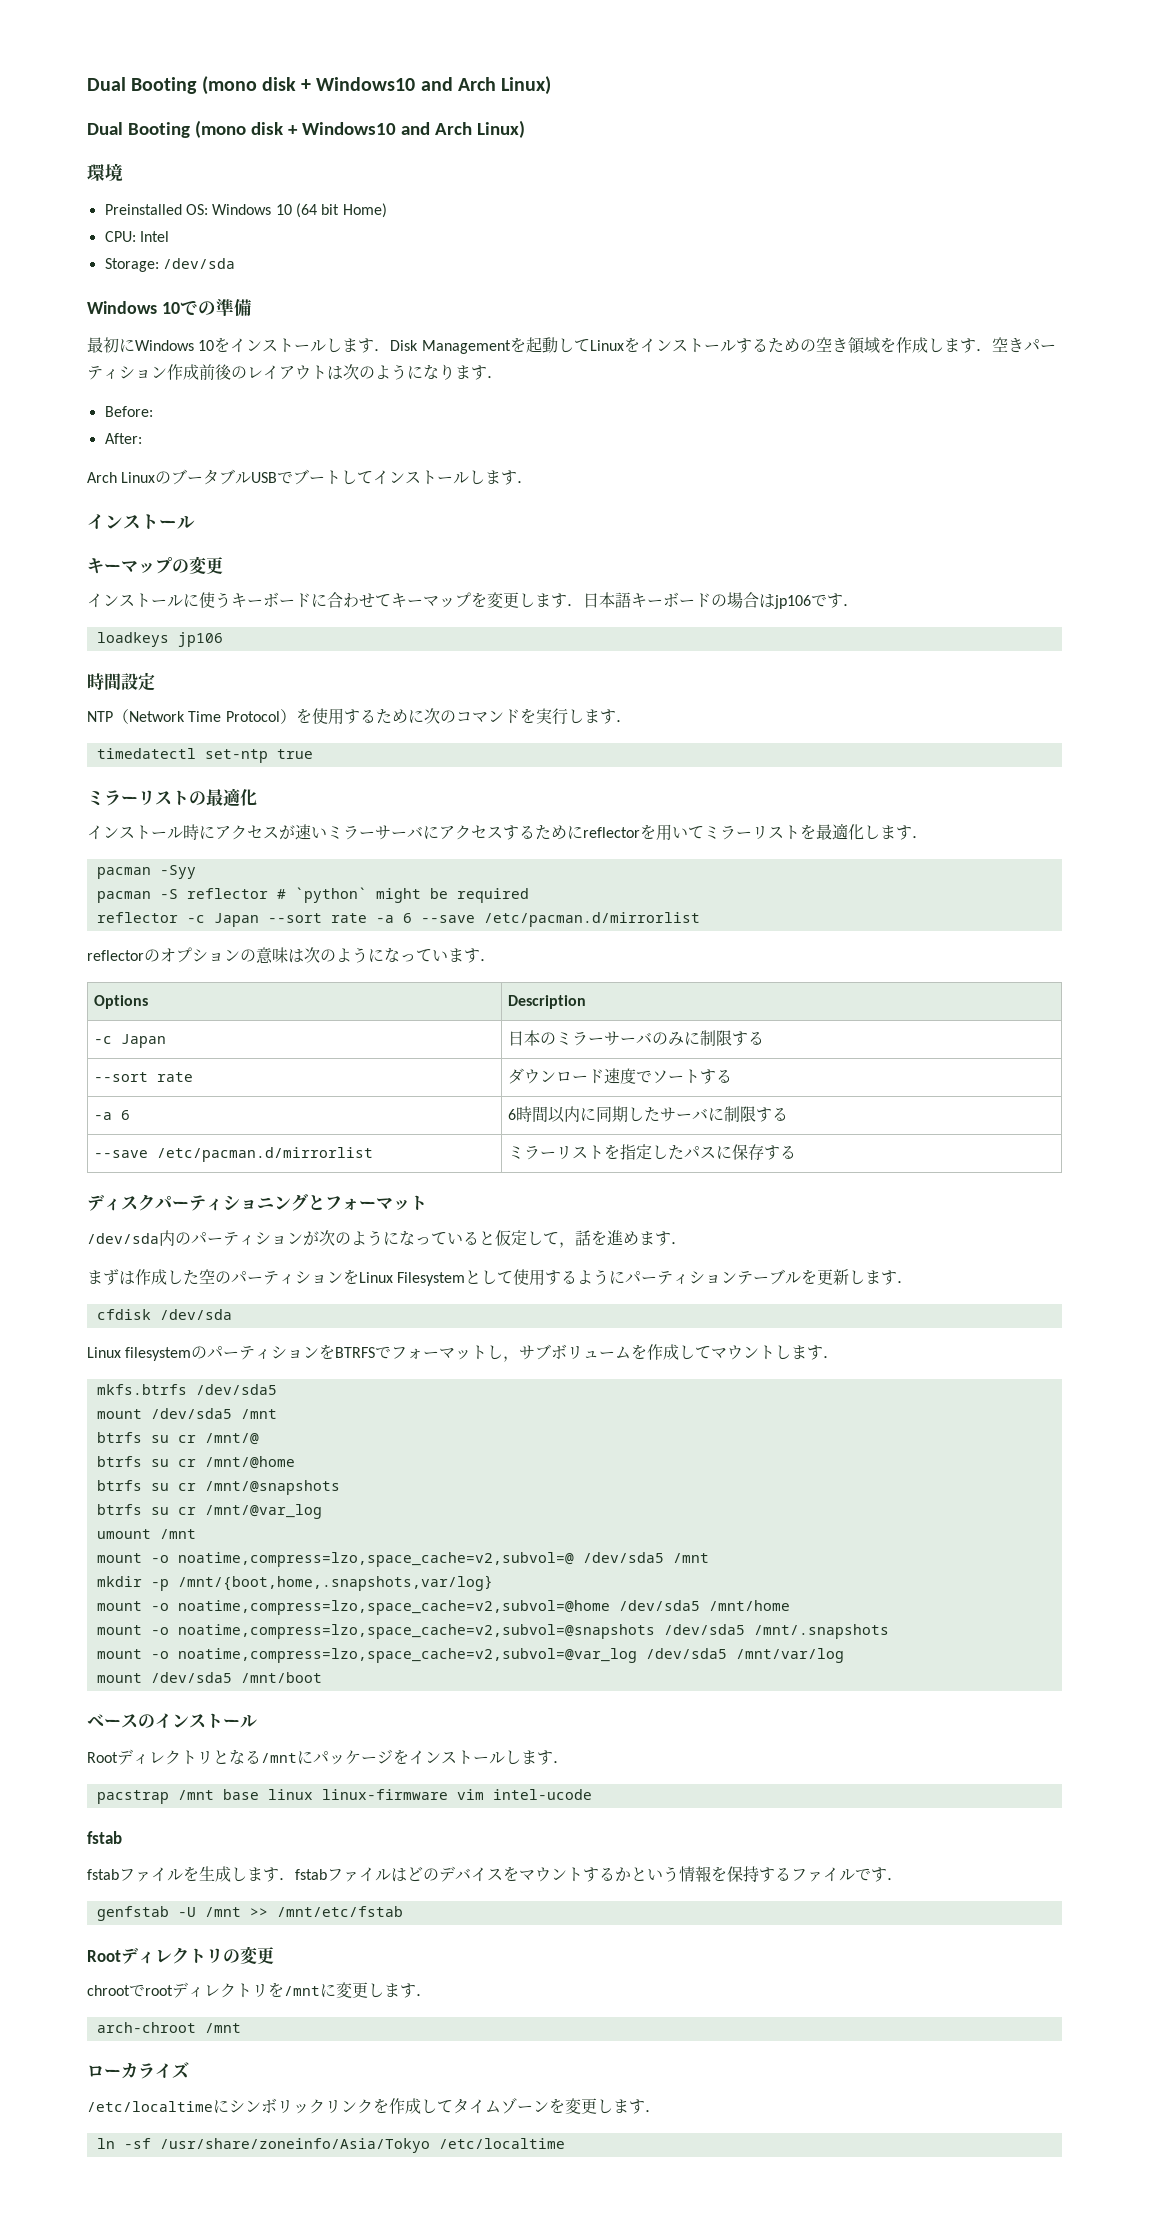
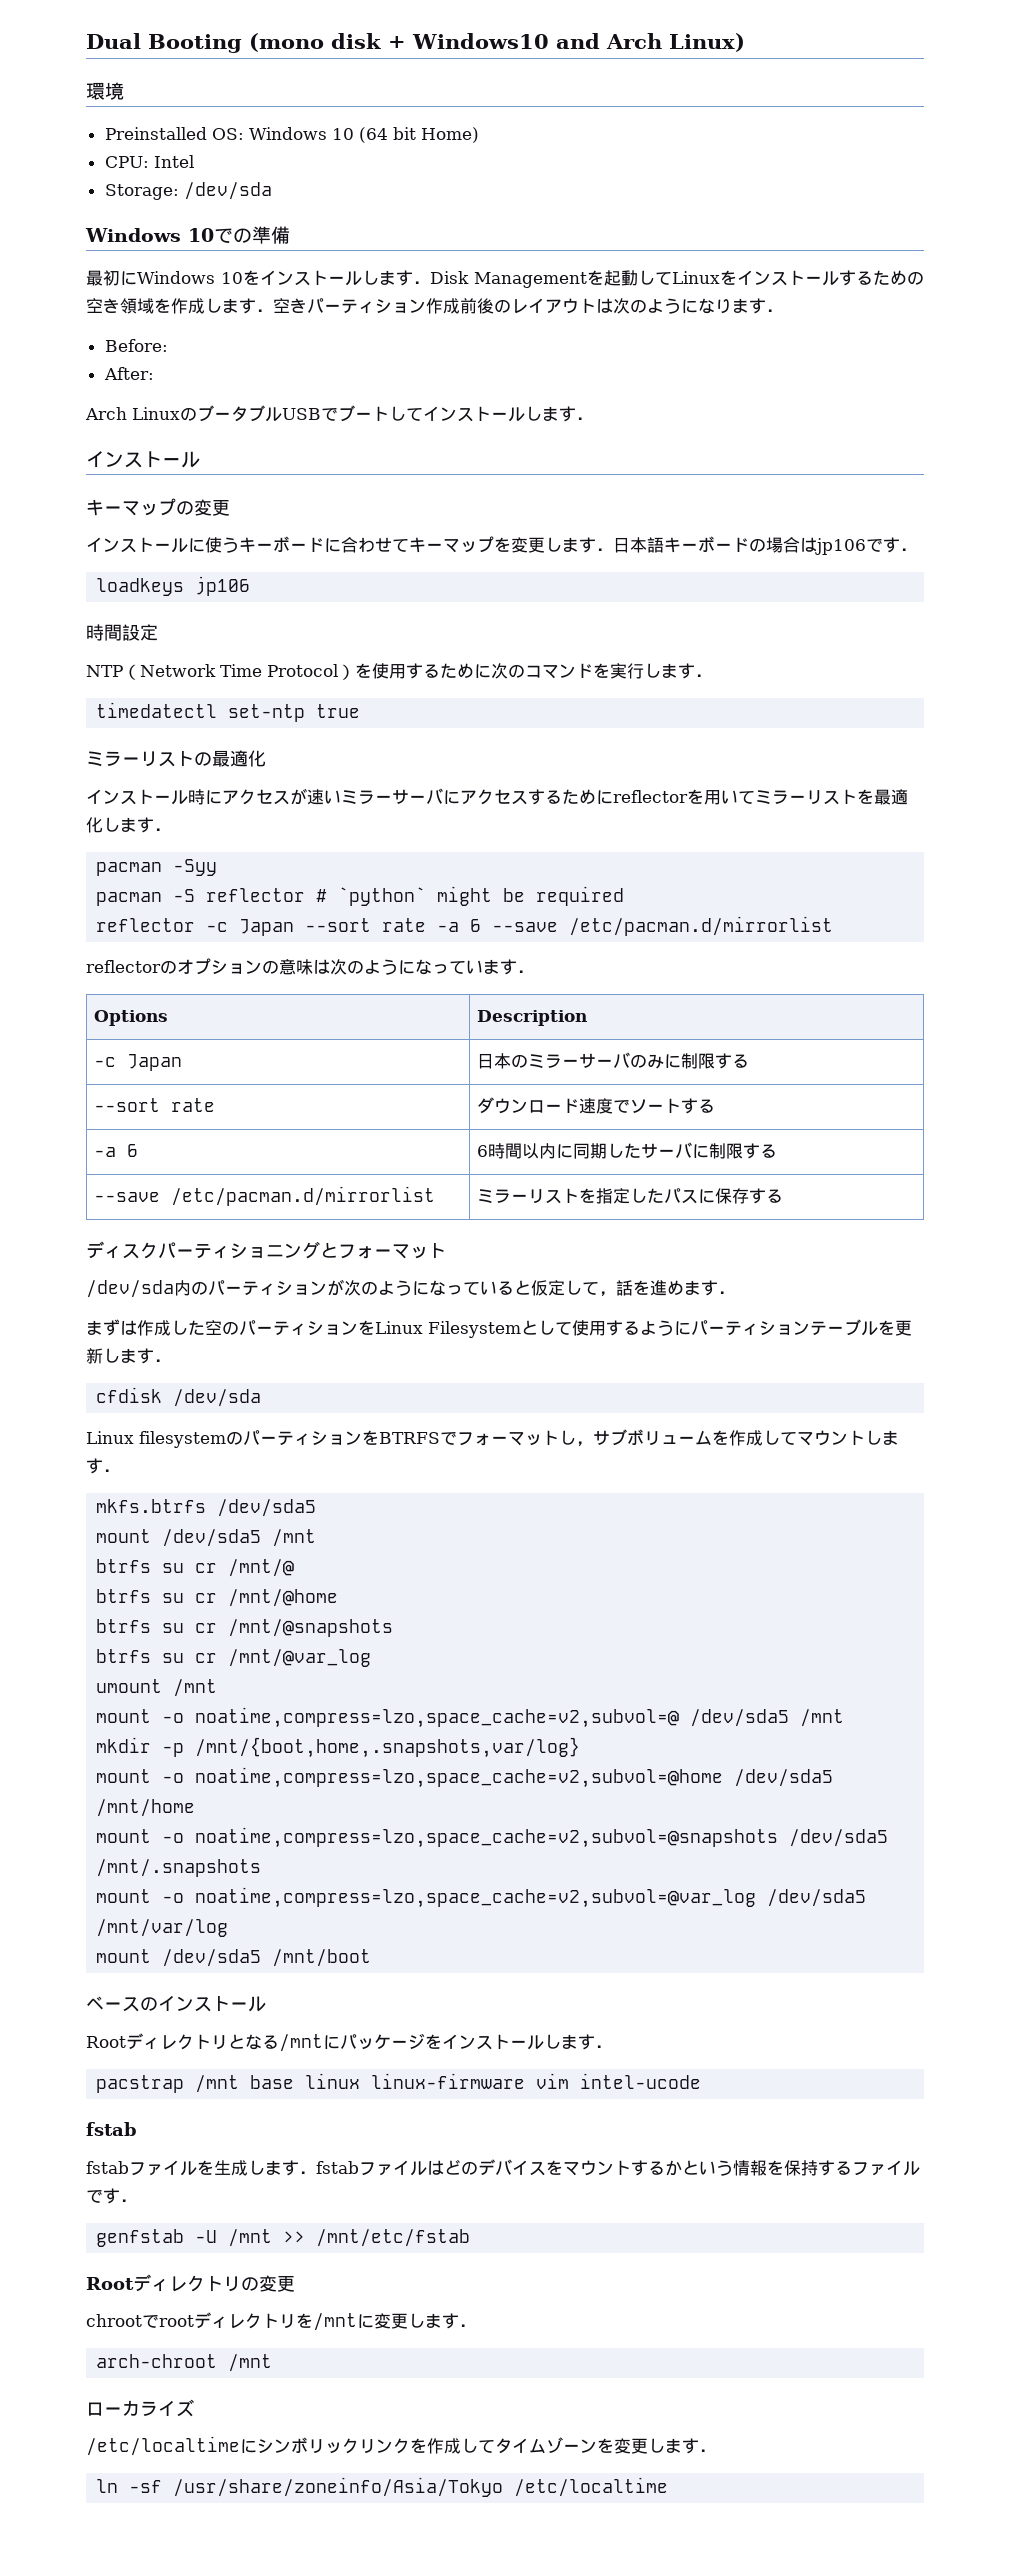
[87,76,552,95] [87,120,525,138] Dual Booting (mono disk + Windows10 and Arch Linux) // Dual Booting (mono disk + Windows10 and Arch Linux) -> [86,33,745,53] Dual Booting (mono disk + Windows10 and Arch Linux)

